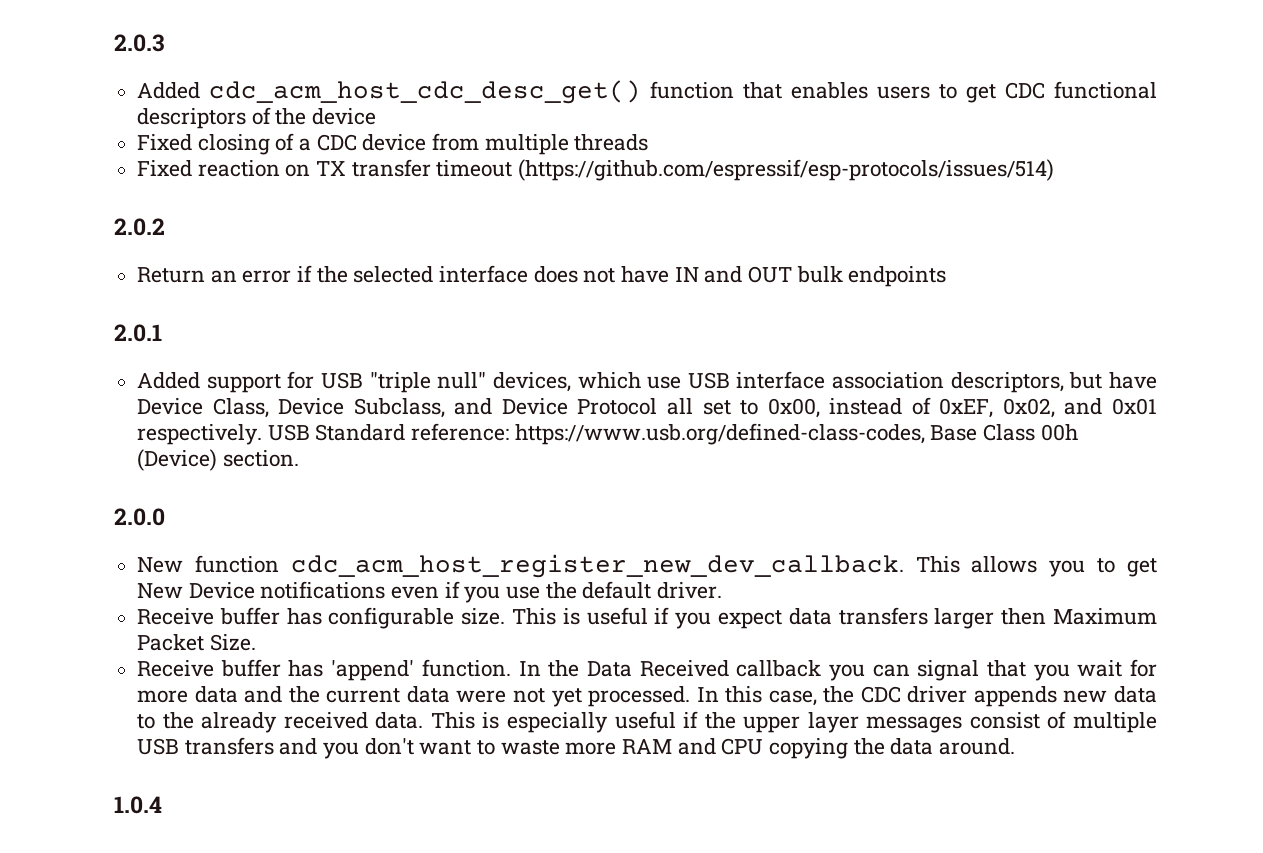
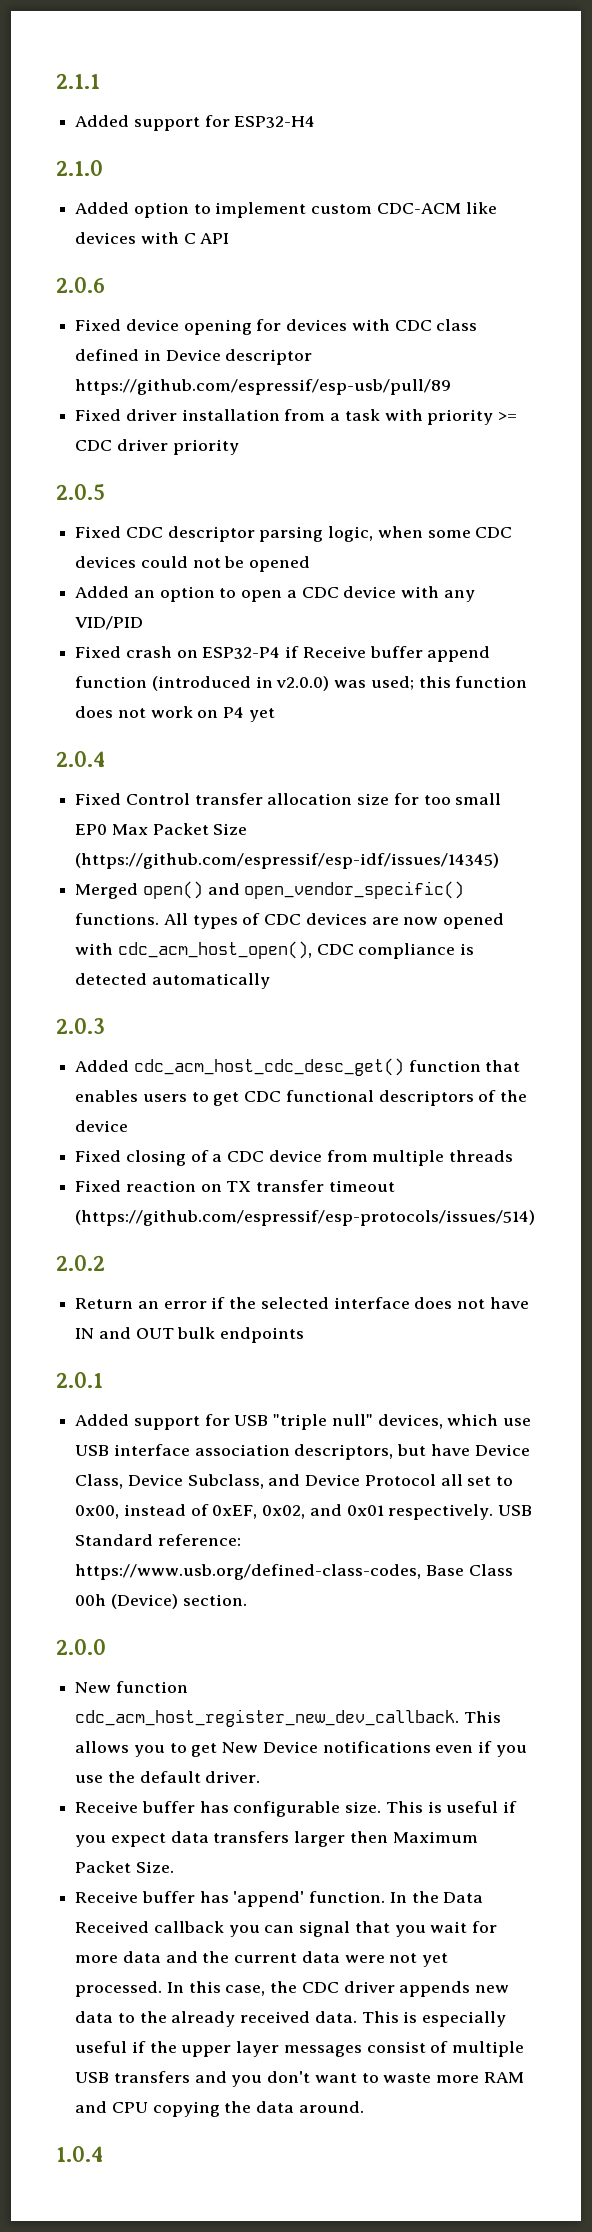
(114, 43) none -> [56,73,100,89] [75,115,316,131] [56,160,103,176] [75,202,497,218] [75,232,230,244] [56,277,105,293] [75,319,478,335] [75,349,313,365] [75,379,452,395] [75,409,518,425] [75,439,239,455] [56,484,105,500] [75,526,513,542] [75,556,311,572] [75,586,475,602] [75,616,144,630] [75,646,491,662] [75,676,528,691] [75,706,275,722] [56,751,105,767] [75,793,502,805] [75,823,248,835] [75,853,500,869] [75,881,465,899] [75,913,505,929] [75,941,475,959] [75,973,270,989] 2.1.1 // Added support for ESP32-H4 // 2.1.0 // Added option to implement custom CDC-ACM like devices with C API // 2.0.6 // Fixed device opening for devices with CDC class defined in Device descriptor https://github.com/espressif/esp-usb/pull/89 // Fixed driver installation from a task with priority >= CDC driver priority // 2.0.5 // Fixed CDC descriptor parsing logic, when some CDC devices could not be opened // Added an option to open a CDC device with any VID/PID // Fixed crash on ESP32-P4 if Receive buffer append function (introduced in v2.0.0) was used; this function does not work on P4 yet // 2.0.4 // Fixed Control transfer allocation size for too small EP0 Max Packet Size (https://github.com/espressif/esp-idf/issues/14345) // Merged open() and open_vendor_specific() functions. All types of CDC devices are now opened with cdc_acm_host_open(), CDC compliance is detected automatically //

